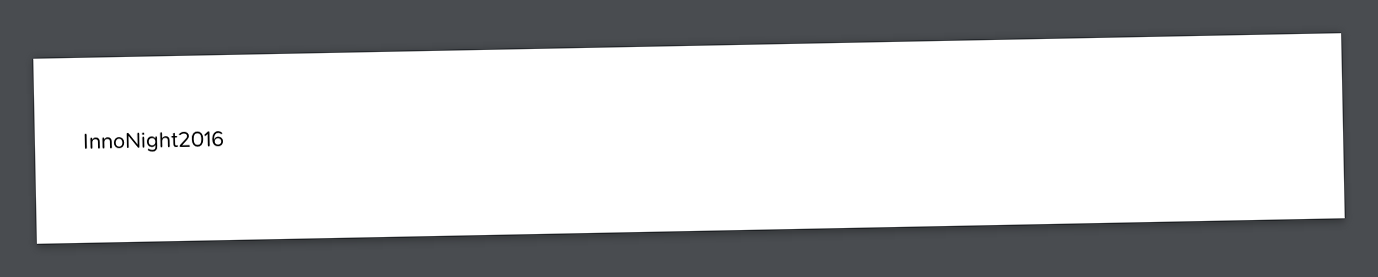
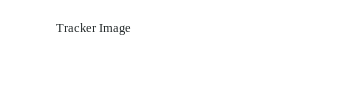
[82,131,225,153] InnoNight2016 -> [56,23,132,35] Tracker Image

